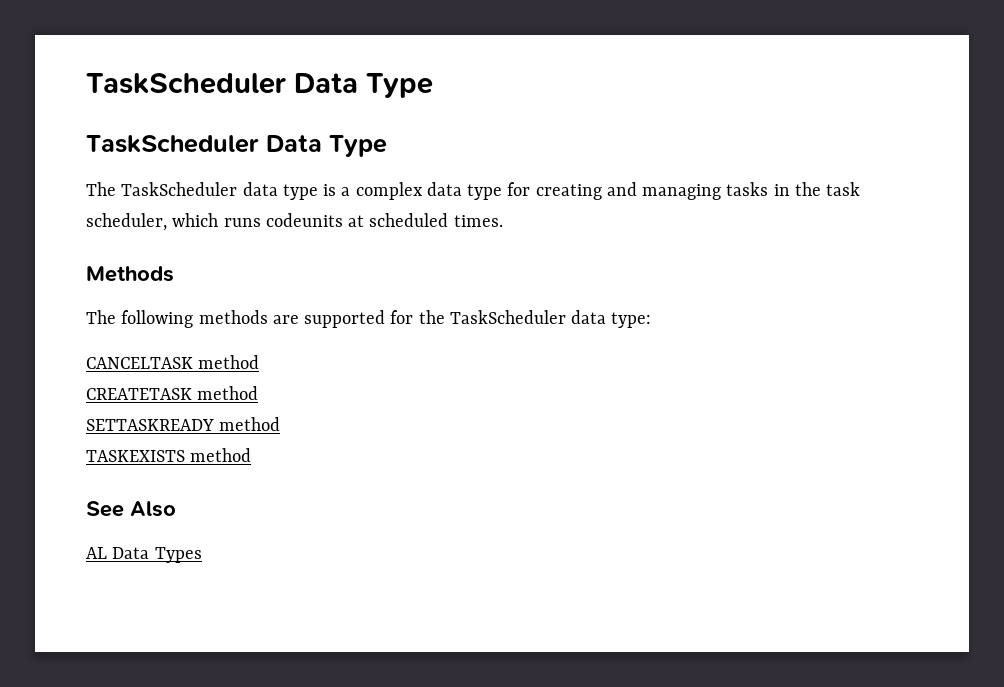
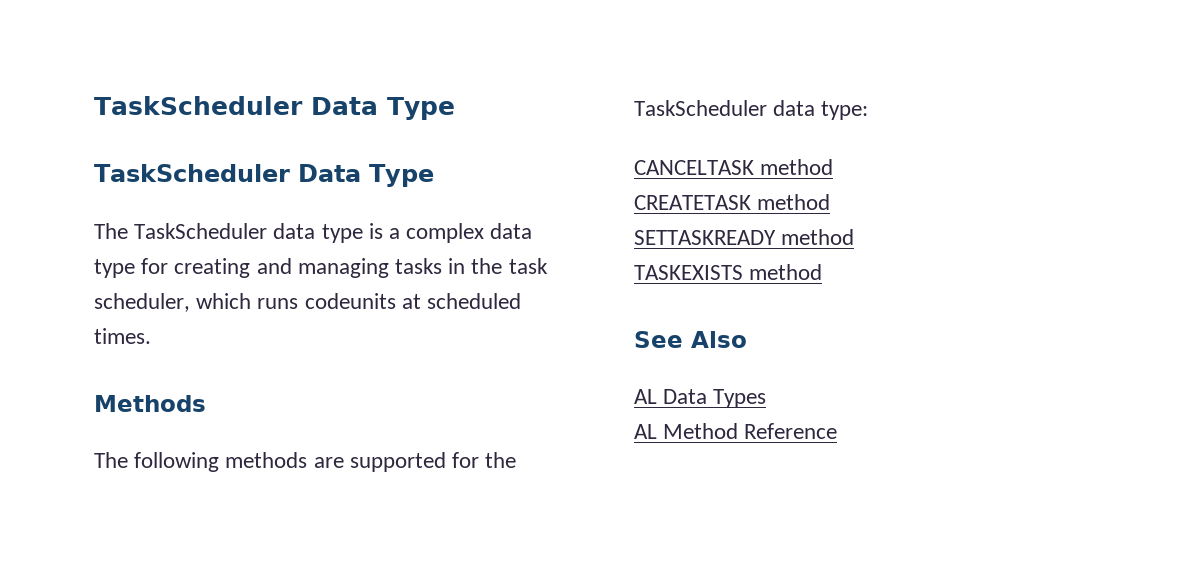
(202, 555) none -> [634,423,838,439] // AL Method Reference

